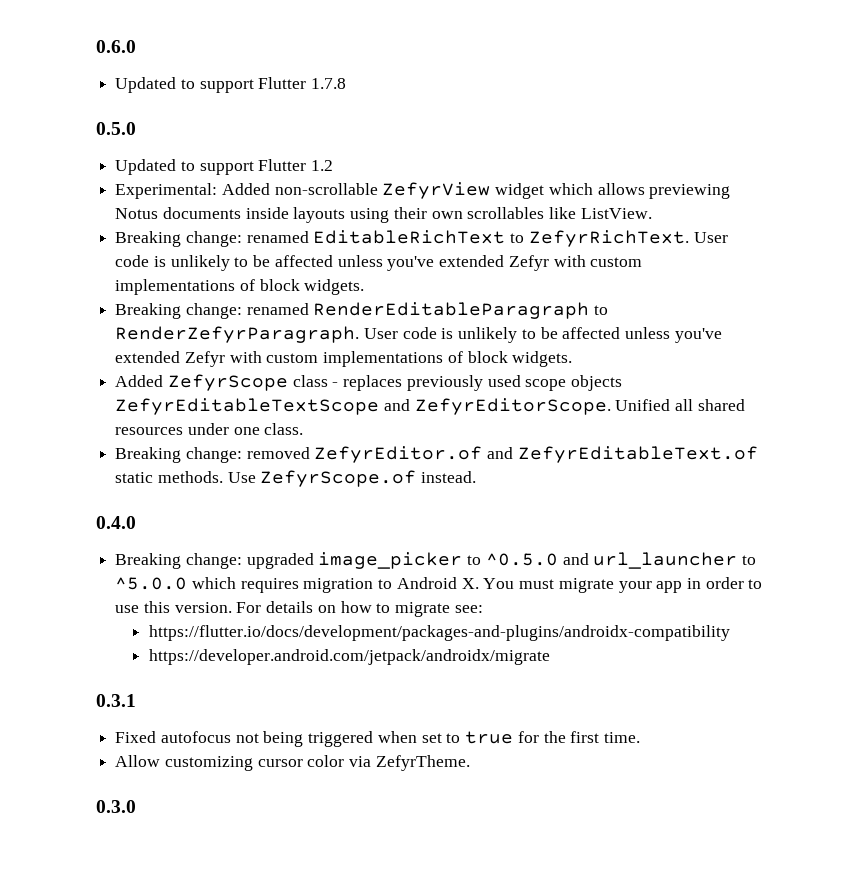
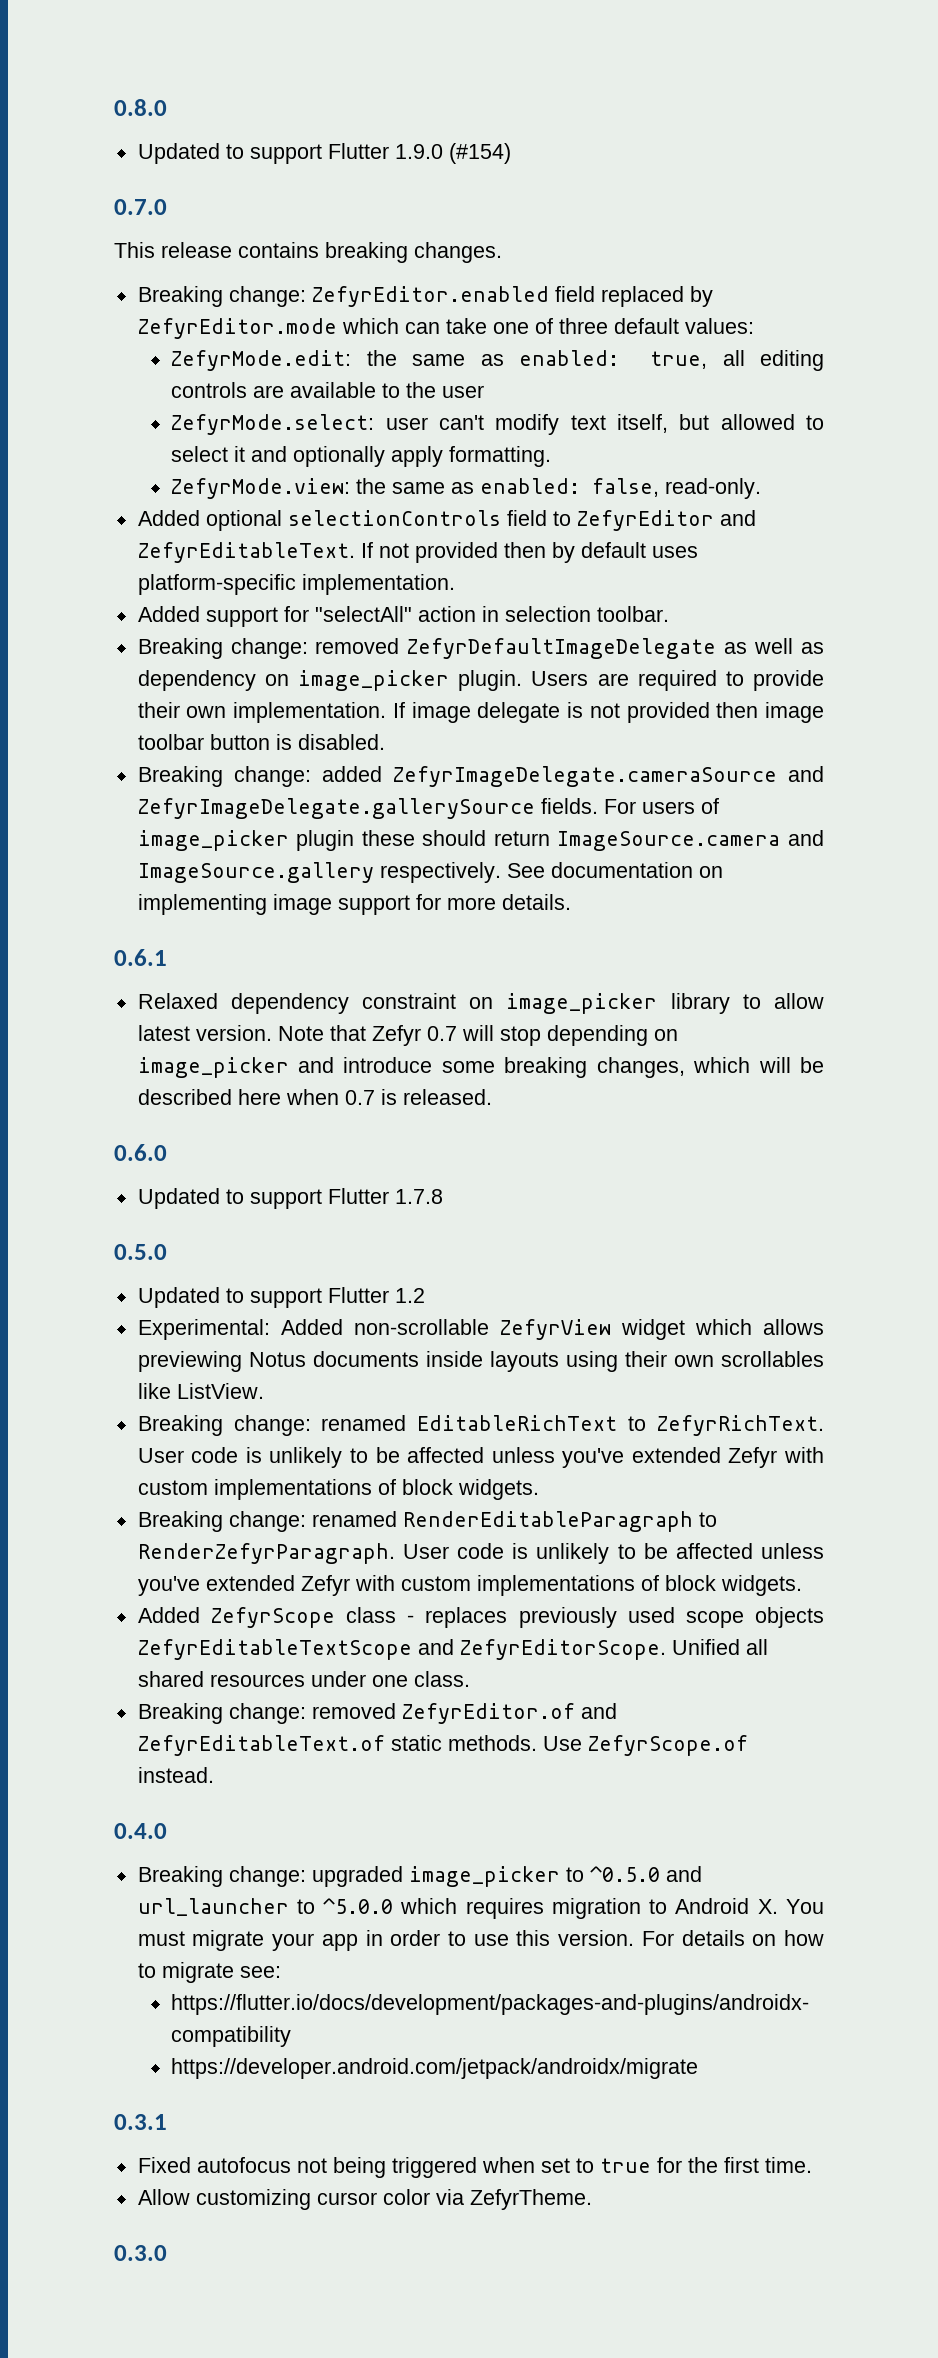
(96, 46) none -> [114,99,167,116] [137,143,511,164] [114,199,167,215] [114,242,502,263] [137,286,713,307] [137,318,754,339] [171,350,824,371] [171,382,485,398] [171,414,824,435] [171,446,552,467] [171,478,762,499] [137,510,756,531] [137,542,698,563] [137,574,455,595] [137,606,669,627] [137,638,824,659] [137,670,825,691] [137,702,825,723] [137,734,385,750] [137,766,824,787] [137,798,719,819] [137,830,824,851] [137,862,723,883] [137,894,571,915] [114,949,167,966] [137,993,825,1014] [137,1025,678,1046] [137,1057,825,1078] [137,1089,492,1105] 0.8.0 // Updated to support Flutter 1.9.0 (#154) // 0.7.0 // This release contains breaking changes. // Breaking change: ZefyrEditor.enabled field replaced by ZefyrEditor.mode which can take one of three default values: // ZefyrMode.edit: the same as enabled: true, all editing controls are available to the user // ZefyrMode.select: user can't modify text itself, but allowed to select it and optionally apply formatting. // ZefyrMode.view: the same as enabled: false, read-only. // Added optional selectionControls field to ZefyrEditor and ZefyrEditableText. If not provided then by default uses platform-specific implementation. // Added support for "selectAll" action in selection toolbar. // Breaking change: removed ZefyrDefaultImageDelegate as well as dependency on image_picker plugin. Users are required to provide their own implementation. If image delegate is not provided then image toolbar button is disabled. // Breaking change: added ZefyrImageDelegate.cameraSource and ZefyrImageDelegate.gallerySource fields. For users of image_picker plugin these should return ImageSource.camera and ImageSource.gallery respectively. See documentation on implementing image support for more details. // 0.6.1 // Relaxed dependency constraint on image_picker library to allow latest version. Note that Zefyr 0.7 will stop depending on image_picker and introduce some breaking changes, which will be described here when 0.7 is released. //

